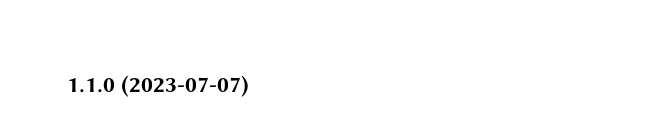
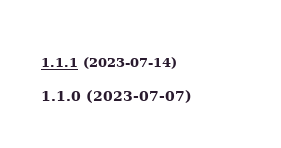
(67, 85) none -> [41,57,177,69] 1.1.1 (2023-07-14) //

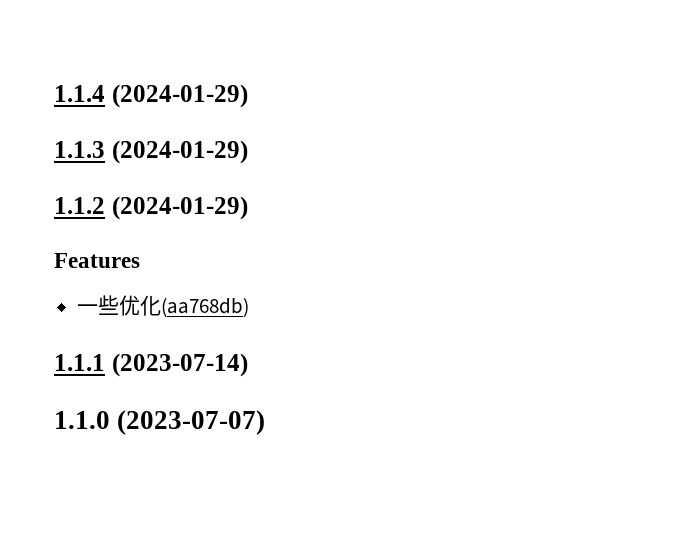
(41, 62) none -> [54,84,248,108] [54,140,248,164] [54,196,248,220] [54,253,140,268] [77,295,250,317] 1.1.4 (2024-01-29) // 1.1.3 (2024-01-29) // 1.1.2 (2024-01-29) // Features // 一些优化(aa768db) //

